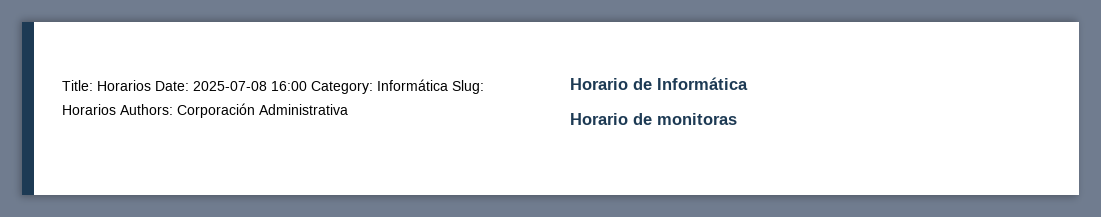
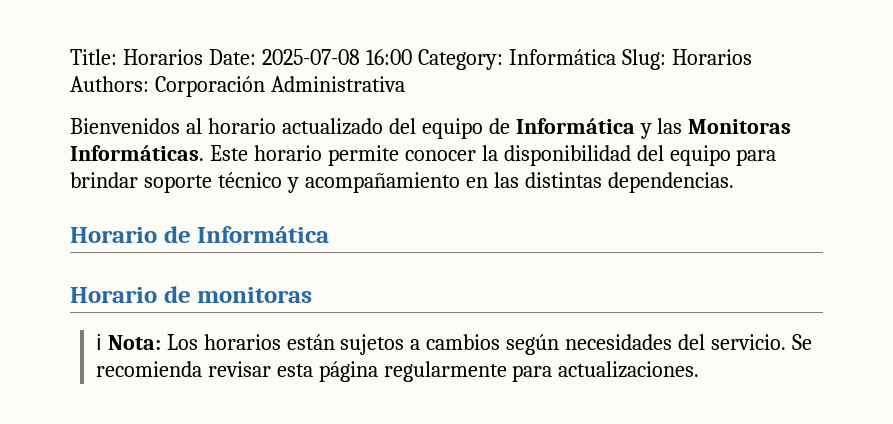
(348, 109) none -> [70,118,792,139] [70,145,777,166] [70,172,734,193] // Bienvenidos al horario actualizado del equipo de Informática y las Monitoras Informáticas. Este horario permite conocer la disponibilidad del equipo para brindar soporte técnico y acompañamiento en las distintas dependencias.
(737, 119) none -> [95,334,813,355] [95,361,700,382] // ℹ Nota: Los horarios están sujetos a cambios según necesidades del servicio. Se recomienda revisar esta página regularmente para actualizaciones.

